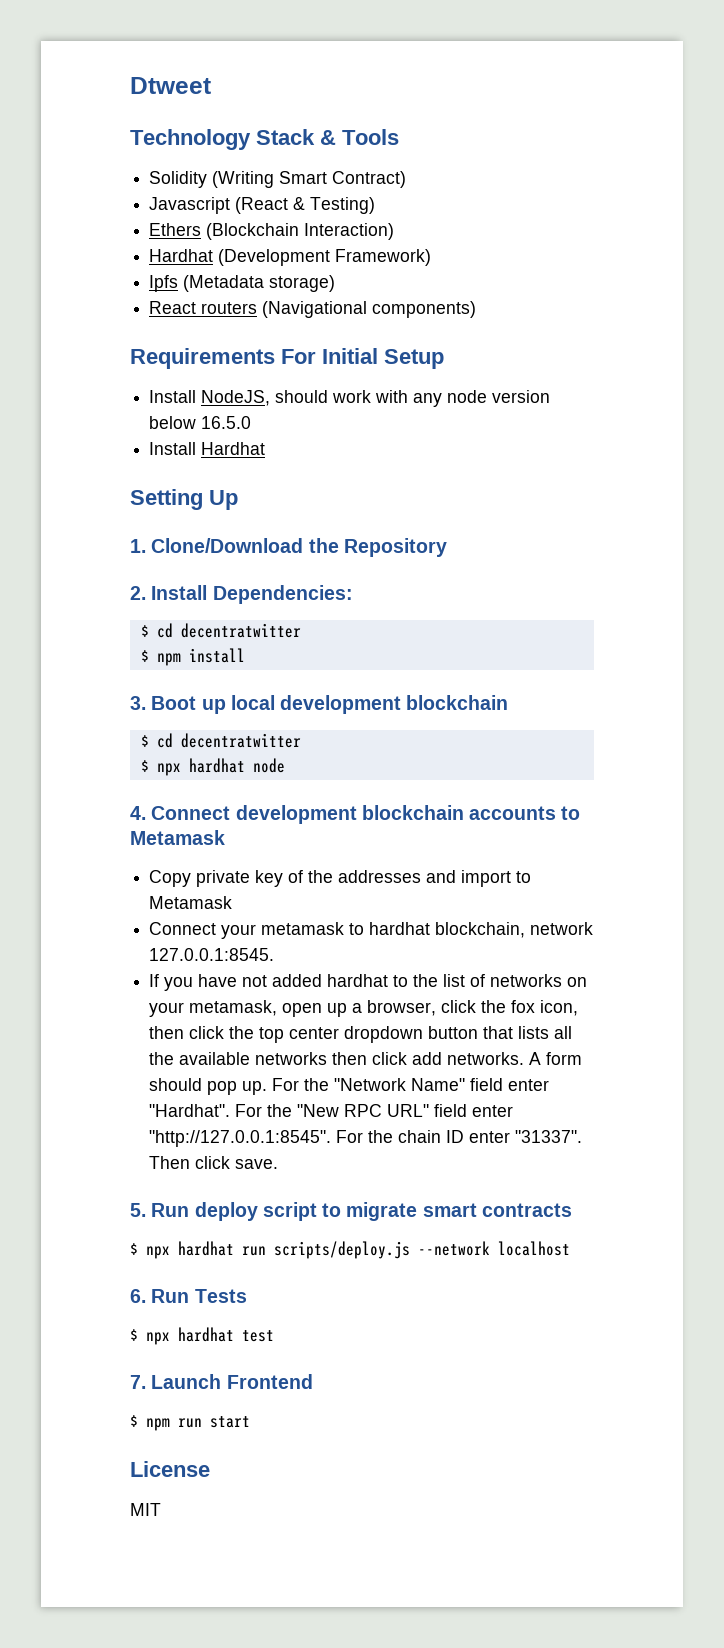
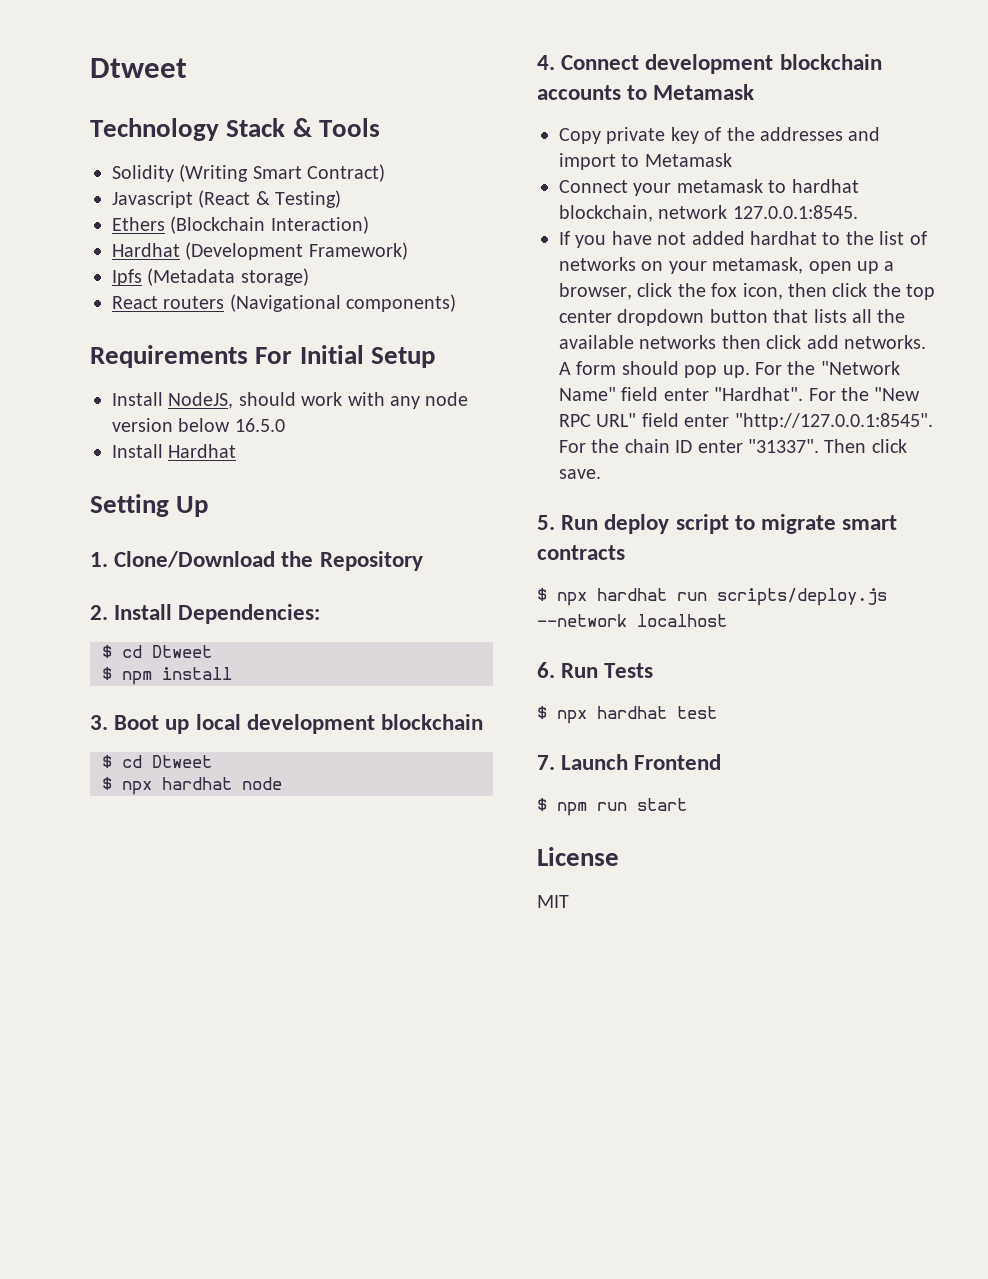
[180,623,301,638] decentratwitter -> [152,645,212,658] Dtweet
[180,733,301,748] decentratwitter -> [152,755,212,768] Dtweet

